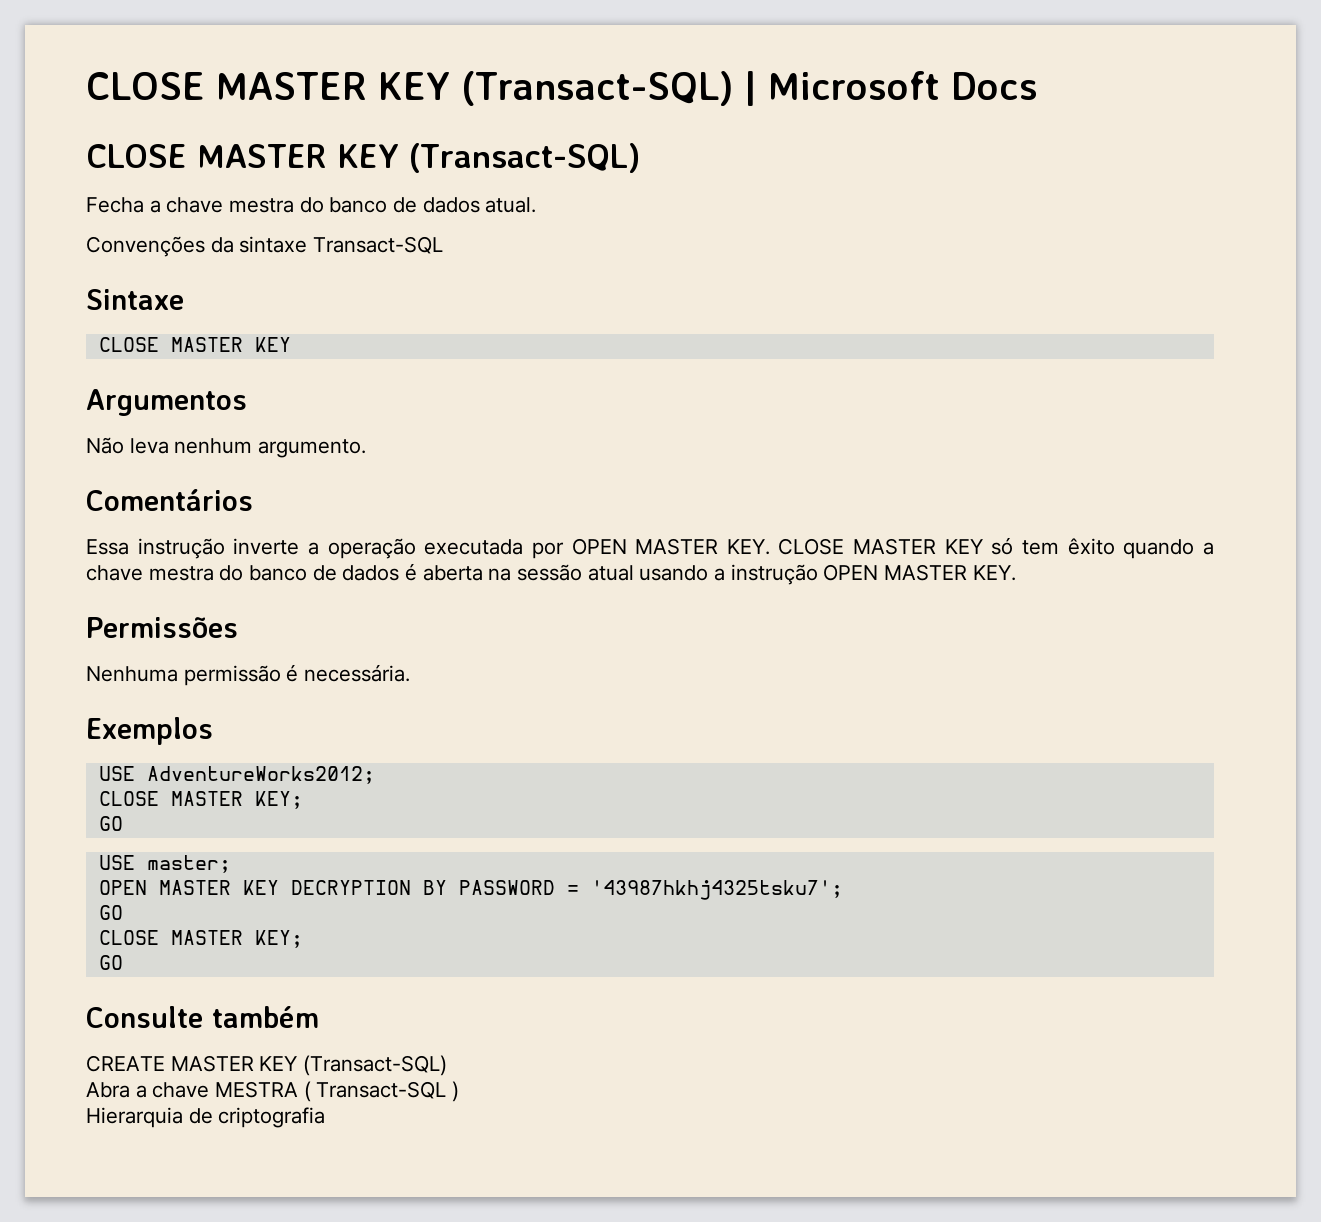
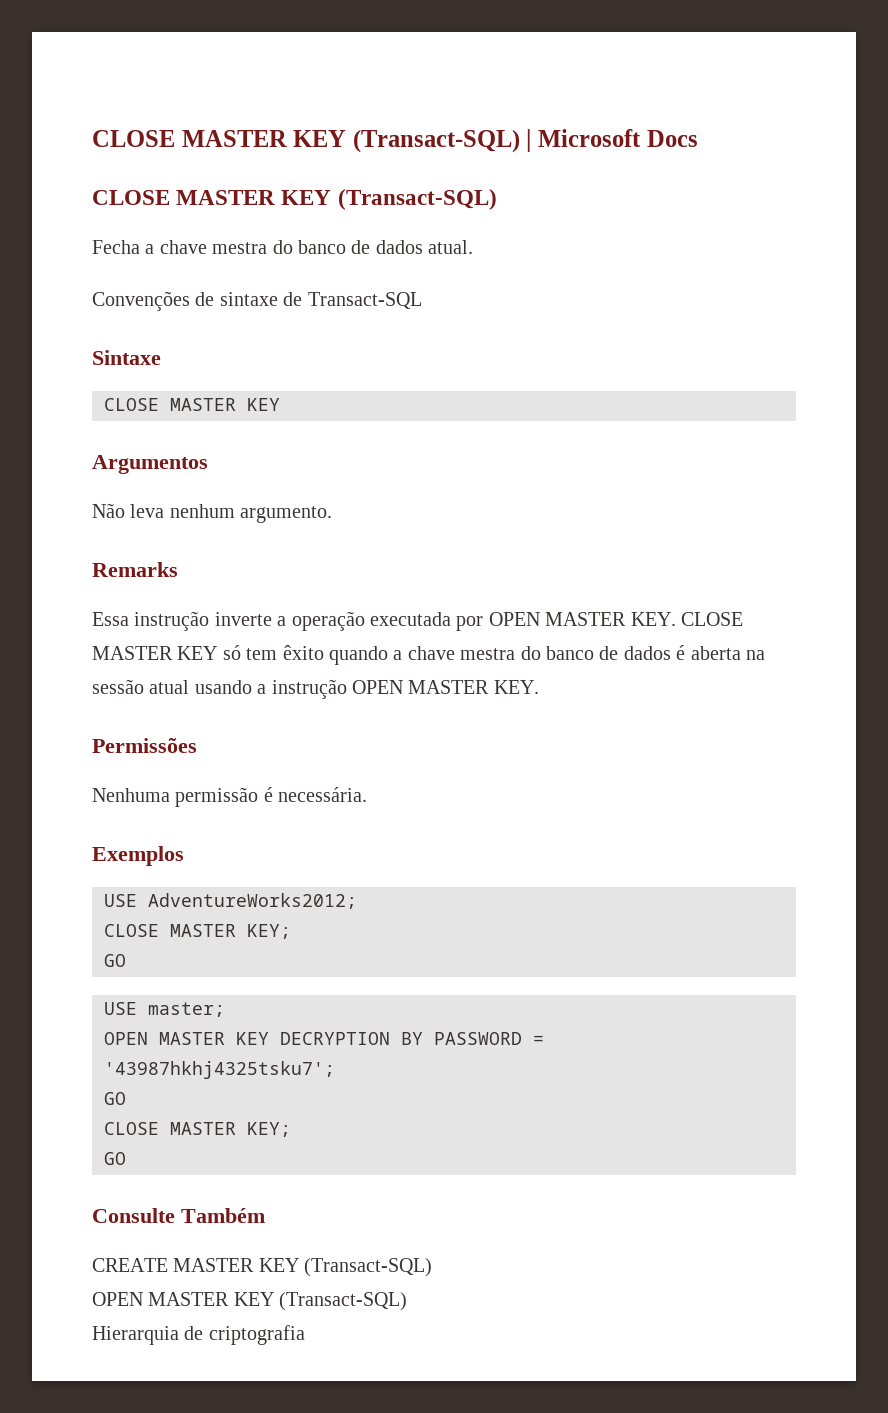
[210,236,308,253] da sintaxe -> [195,292,303,306] de sintaxe de
[86,489,253,511] Comentários -> [92,562,178,577] Remarks
[212,1006,319,1028] também -> [181,1208,265,1223] Também
[86,1081,460,1102] Abra a chave MESTRA ( Transact-SQL ) -> [92,1292,408,1311] OPEN MASTER KEY (Transact-SQL)

